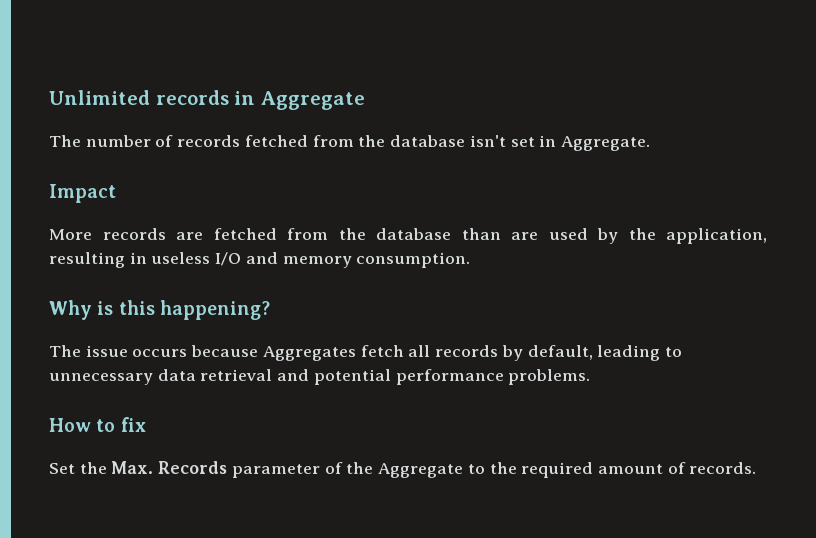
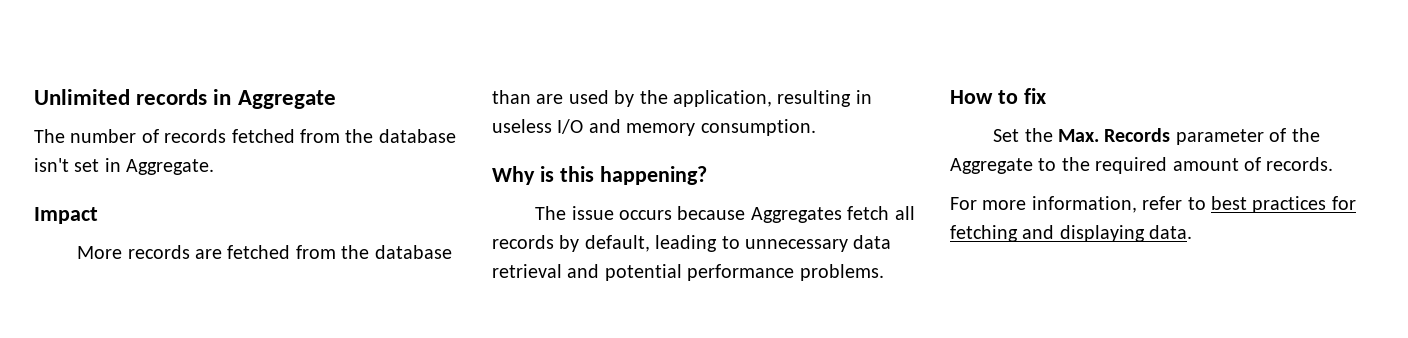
(757, 468) none -> [950,196,1356,213] [950,225,1193,242] // For more information, refer to best practices for fetching and displaying data.

